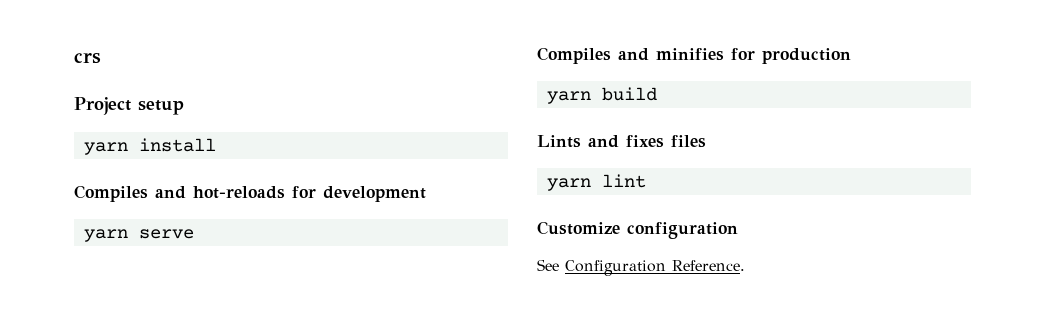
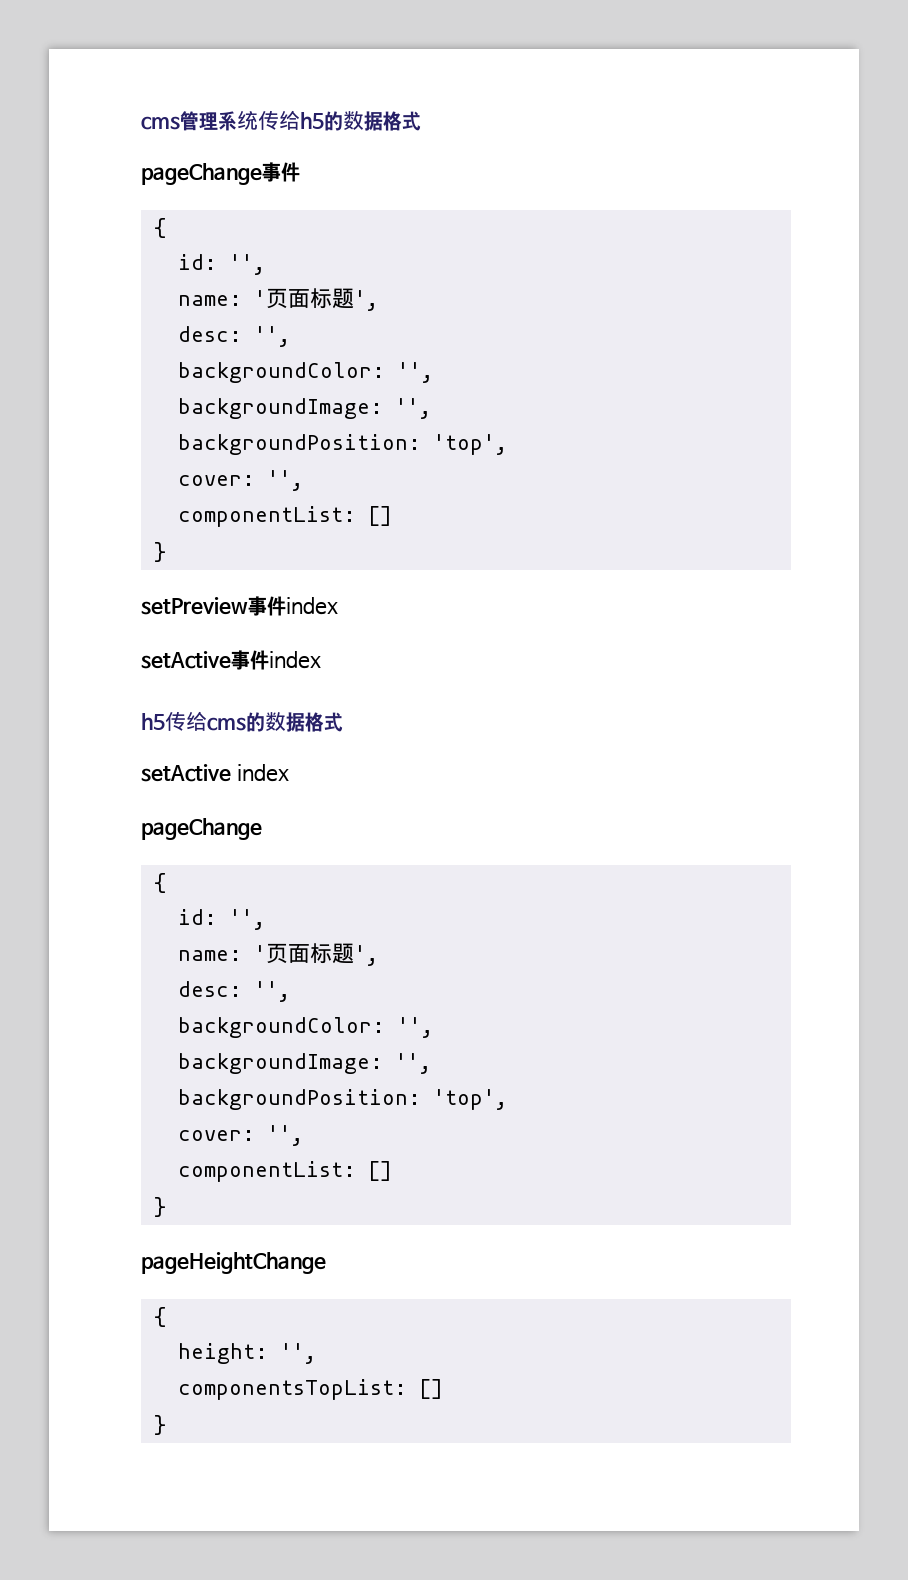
[74,52,101,64] [74,97,184,115] [83,138,216,155] [74,185,426,202] [83,229,194,242] [537,47,851,64] [546,87,657,104] [537,135,706,148] [546,174,646,191] [537,221,738,239] [537,259,745,276] crs // Project setup // yarn install // Compiles and hot-reloads for development // yarn serve // Compiles and minifies for production // yarn build // Lints and fixes files // yarn lint // Customize configuration // See Configuration Reference. -> [141,110,421,131] [141,162,300,185] [153,218,166,238] [177,254,265,275] [177,288,378,311] [177,326,290,347] [177,362,433,383] [177,398,431,419] [177,434,507,455] [177,470,303,491] [177,506,392,527] [153,542,166,562] [141,596,338,616] [141,650,321,670] [141,711,343,732] [141,764,289,782] [141,818,262,840] [153,873,166,893] [177,909,265,930] [177,943,378,966] [177,981,290,1002] [177,1017,433,1038] [177,1053,431,1074] [177,1089,507,1110] [177,1125,303,1146] [177,1161,392,1182] [153,1197,166,1217] [141,1252,326,1274] [153,1307,166,1327] [177,1343,316,1364] [177,1379,443,1400] [153,1415,166,1435] cms管理系统传给h5的数据格式 // pageChange事件 // { // id: '', // name: '页面标题', // desc: '', // backgroundColor: '', // backgroundImage: '', // backgroundPosition: 'top', // cover: '', // componentList: [] // } // setPreview事件index // setActive事件index // h5传给cms的数据格式 // setActive index // pageChange // { // id: '', // name: '页面标题', // desc: '', // backgroundColor: '', // backgroundImage: '', // backgroundPosition: 'top', // cover: '', // componentList: [] // } // pageHeightChange // { // height: '', // componentsTopList: [] // }

